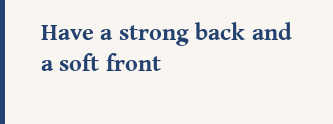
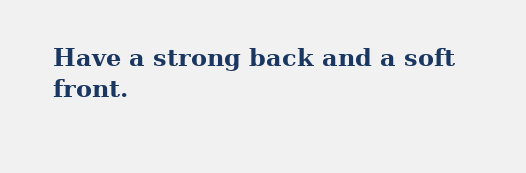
[105,53,161,71] front -> [53,79,128,97] front.

